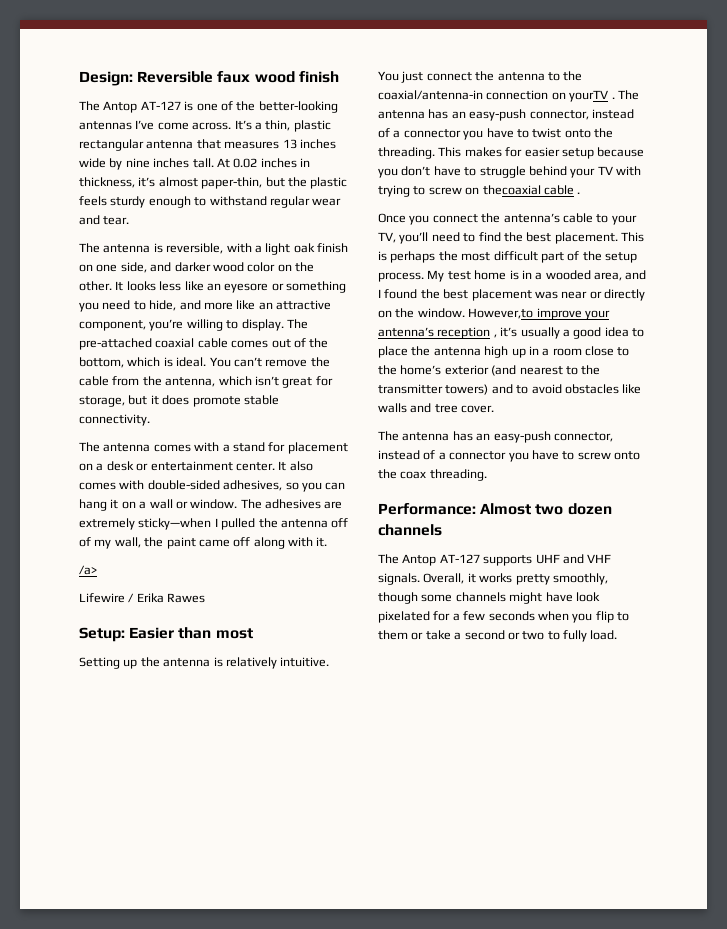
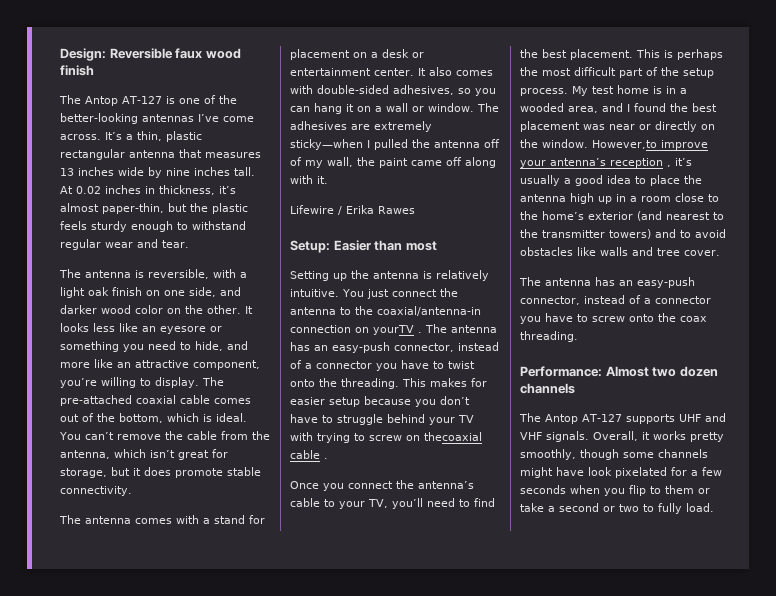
[79,565,97,575] // /a> -> (328, 180) none

